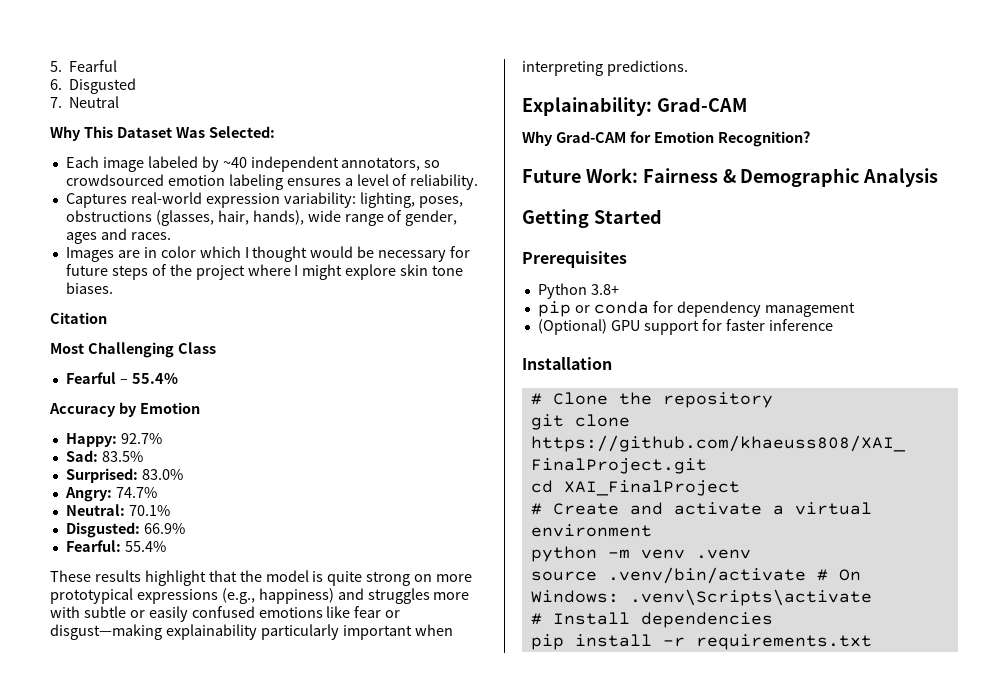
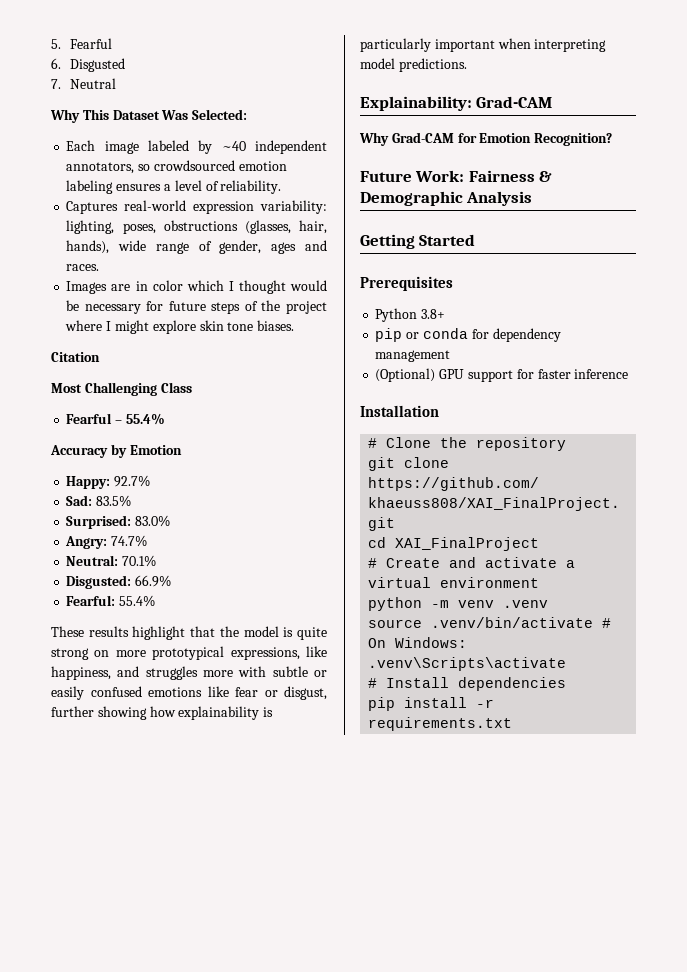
[136,588,334,604] expressions (e.g., happiness) -> [230,646,327,660] [51,666,111,680] expressions, like happiness,
[50,624,257,640] disgust—making explainability -> [284,686,327,700] [51,706,274,720] disgust, further showing how explainability is
(603, 68) none -> [360,58,395,69] model

